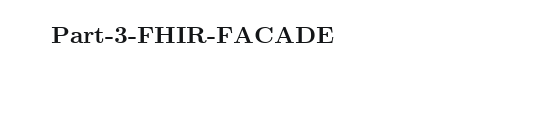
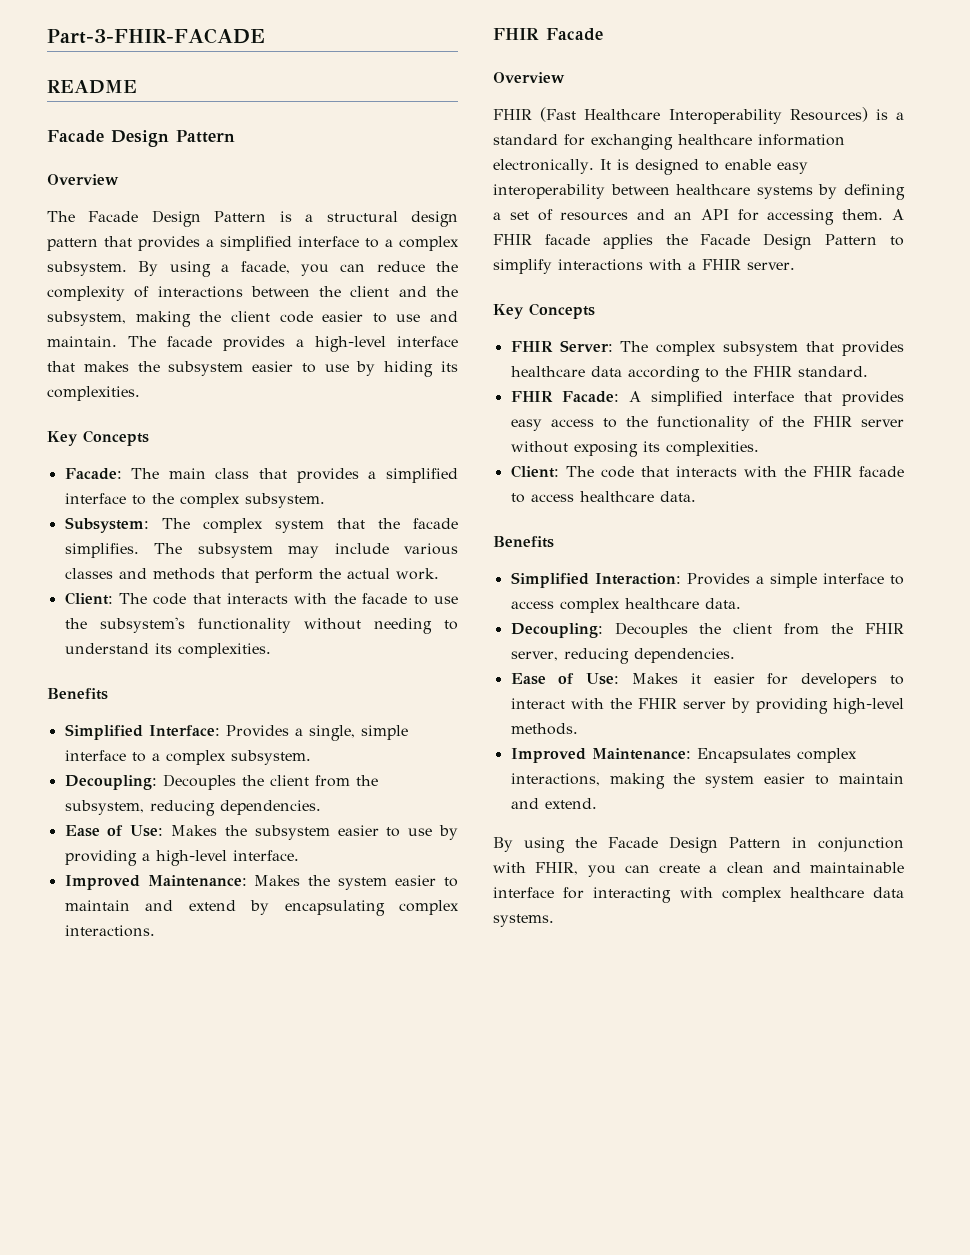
(334, 34) none -> [47,80,137,94] [47,130,235,147] [47,174,119,185] [47,210,458,227] [47,236,459,251] [47,261,458,277] [47,286,458,301] [47,311,458,327] [47,336,458,352] [47,361,458,377] [47,386,140,401] [47,430,149,446] [64,468,458,483] [64,493,325,508] [64,517,458,533] [64,543,458,558] [64,568,439,583] [64,592,458,605] [64,617,458,634] [64,643,271,658] [47,688,108,700] [64,724,408,741] [64,750,311,765] [64,774,378,790] [64,800,321,816] [64,825,458,840] [64,850,299,866] [64,875,458,890] [64,900,459,916] [64,925,155,937] [493,28,603,41] [493,72,565,83] [493,107,904,124] [493,134,845,150] [493,159,808,175] [493,184,905,200] [493,209,904,225] [493,233,904,250] [493,259,795,274] [493,303,595,319] [510,340,904,356] [510,366,868,382] [510,391,904,406] [510,416,904,431] [510,441,759,457] [510,465,904,478] [510,491,696,503] [493,536,554,548] [510,572,904,588] [510,598,741,613] [510,622,904,638] [510,648,735,664] [510,673,904,688] [510,698,904,714] [510,723,578,735] [510,748,857,763] [510,773,904,789] [510,798,597,809] [493,836,904,853] [493,862,904,877] [493,887,904,903] [493,914,554,927] // README // Facade Design Pattern // Overview // The Facade Design Pattern is a structural design pattern that provides a simplified interface to a complex subsystem. By using a facade, you can reduce the complexity of interactions between the client and the subsystem, making the client code easier to use and maintain. The facade provides a high-level interface that makes the subsystem easier to use by hiding its complexities. // Key Concepts // Facade: The main class that provides a simplified interface to the complex subsystem. // Subsystem: The complex system that the facade simplifies. The subsystem may include various classes and methods that perform the actual work. // Client: The code that interacts with the facade to use the subsystem's functionality without needing to understand its complexities. // Benefits // Simplified Interface: Provides a single, simple interface to a complex subsystem. // Decoupling: Decouples the client from the subsystem, reducing dependencies. // Ease of Use: Makes the subsystem easier to use by providing a high-level interface. // Improved Maintenance: Makes the system easier to maintain and extend by encapsulating complex interactions. // FHIR Facade // Overview // FHIR (Fast Healthcare Interoperability Resources) is a standard for exchanging healthcare information electronically. It is designed to enable easy interoperability between healthcare systems by defining a set of resources and an API for accessing them. A FHIR facade applies the Facade Design Pattern to simplify interactions with a FHIR server. // Key Concepts // FHIR Server: The complex subsystem that provides healthcare data according to the FHIR standard. // FHIR Facade: A simplified interface that provides easy access to the functionality of the FHIR server without exposing its complexities. // Client: The code that interacts with the FHIR facade to access healthcare data. // Benefits // Simplified Interaction: Provides a simple interface to access complex healthcare data. // Decoupling: Decouples the client from the FHIR server, reducing dependencies. // Ease of Use: Makes it easier for developers to interact with the FHIR server by providing high-level methods. // Improved Maintenance: Encapsulates complex interactions, making the system easier to maintain and extend. // By using the Facade Design Pattern in conjunction with FHIR, you can create a clean and maintainable interface for interacting with complex healthcare data systems.

